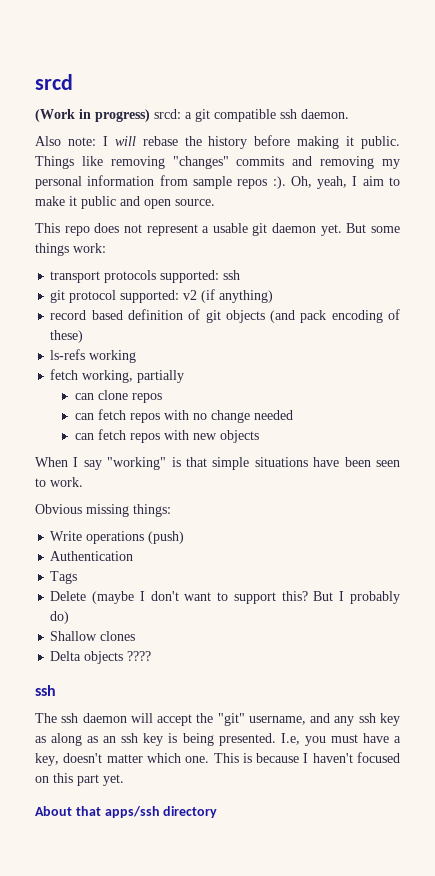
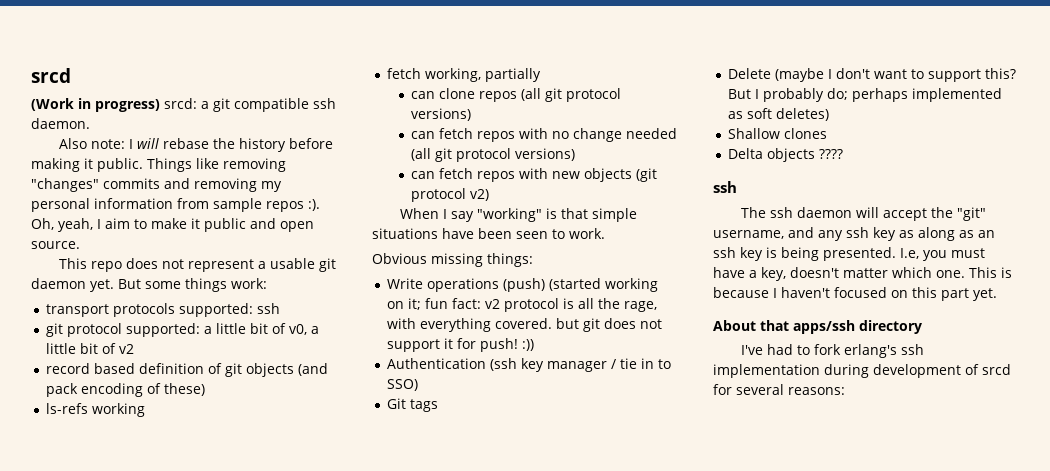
[183,289,274,303] v2 (if anything) -> [203,323,319,335] [45,343,134,354] a little bit of v0, a little bit of v2
(162, 398) none -> [520,88,621,102] [410,108,471,121] (all git protocol versions)
(293, 415) none -> [410,148,575,162] (all git protocol versions)
(259, 436) none -> [635,168,657,182] [410,188,489,202] (git protocol v2)
[50,551,134,561] [50,571,78,584] // Authentication // Tags -> [548,278,658,292] [386,298,657,312] [386,318,662,332] [386,338,534,352] [386,358,671,372] [386,379,418,391] [386,398,438,412] (started working on it; fun fact: v2 protocol is all the rage, with everything covered. but git does not support it for push! :)) // Authentication (ssh key manager / tie in to SSO) // Git tags
[50,611,70,624] do) -> [826,88,1002,102] [727,108,829,121] do; perhaps implemented as soft deletes)
(218, 812) none -> [740,344,924,358] [713,364,1011,378] [713,384,845,395] // I've had to fork erlang's ssh implementation during development of srcd for several reasons:

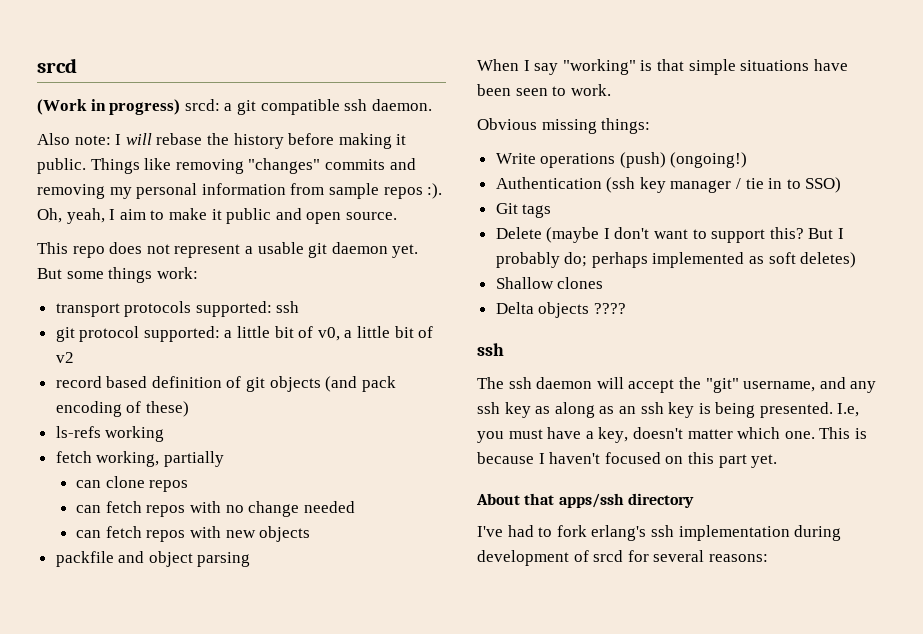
[520,88,621,102] [410,108,471,121] (all git protocol versions) -> (189, 486) none
[410,148,575,162] (all git protocol versions) -> (355, 507) none
[635,168,657,182] [410,188,489,202] (git protocol v2) -> [55,551,251,567] // packfile and object parsing
[548,278,658,292] [386,298,657,312] [386,318,662,332] [386,338,534,352] (started working on it; fun fact: v2 protocol is all the rage, with everything covered. but git does not support it for push! :)) -> [670,152,748,168] (ongoing!)

